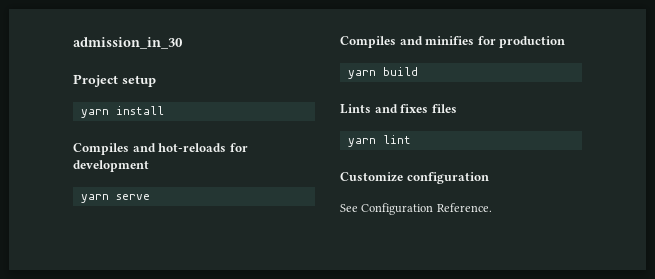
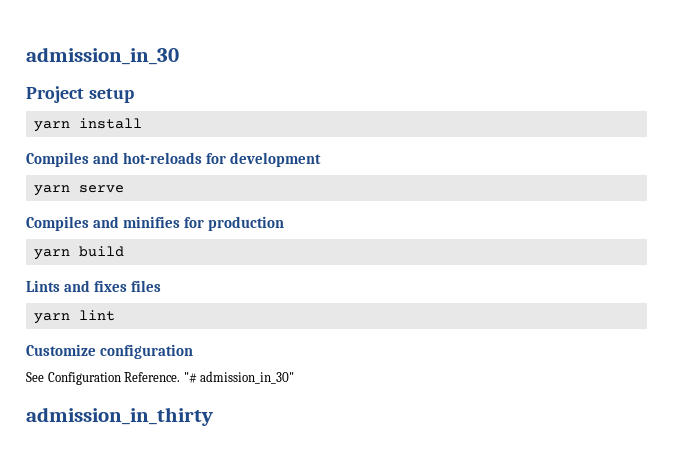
(492, 207) none -> [183,371,295,384] [26,407,213,426] "# admission_in_30" // admission_in_thirty

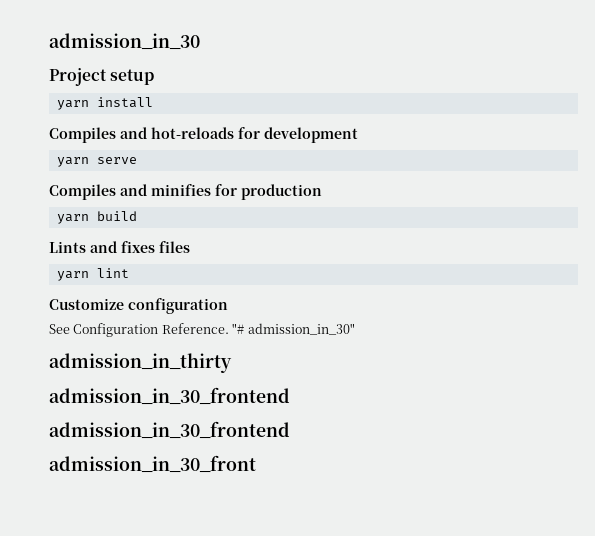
(213, 416) none -> [49,387,290,405] [49,421,290,439] [49,455,256,473] // admission_in_30_frontend // admission_in_30_frontend // admission_in_30_front

